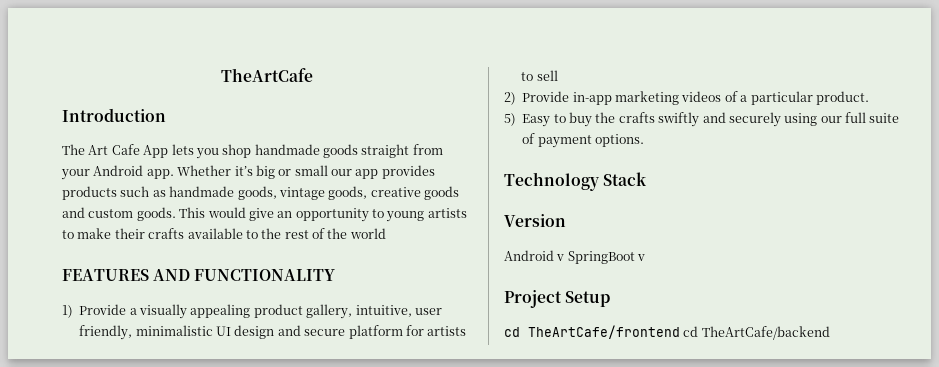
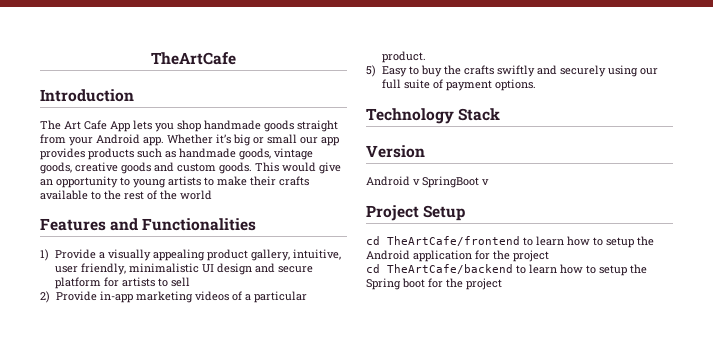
[62,269,336,281] FEATURES AND FUNCTIONALITY -> [40,218,257,231] Features and Functionalities
[683,326,830,340] cd TheArtCafe/backend -> [523,236,654,248] [366,250,549,262] [366,264,647,276] [366,278,502,290] to learn how to setup the Android application for the project // cd TheArtCafe/backend to learn how to setup the Spring boot for the project

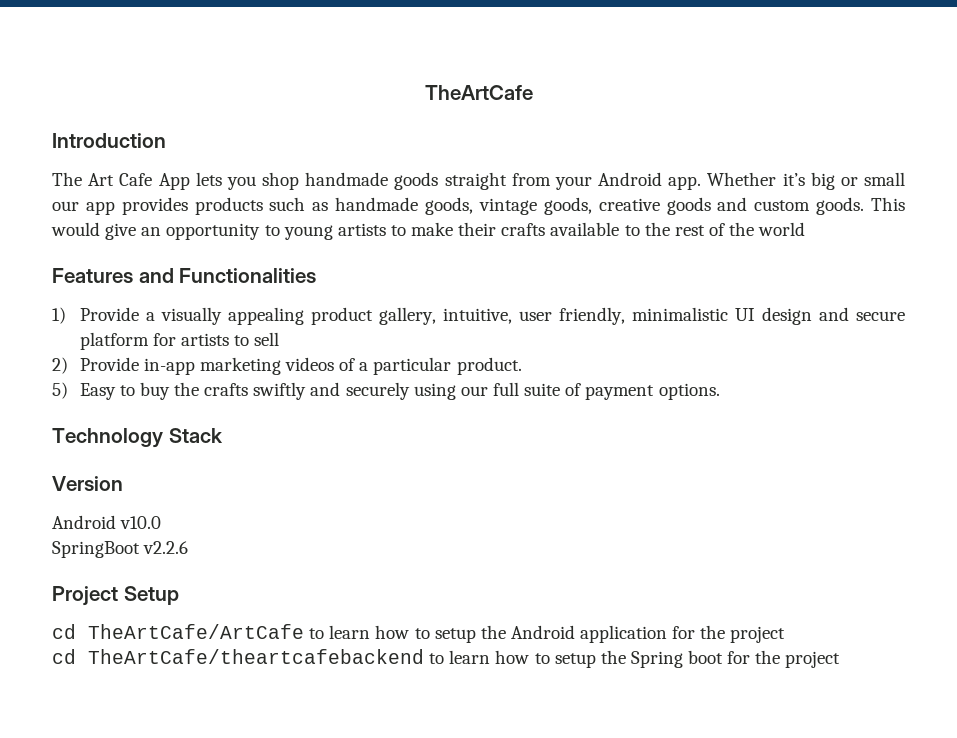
[413,176,489,188] v SpringBoot v -> [120,516,162,529] [52,541,189,558] v10.0 // SpringBoot v2.2.6
[387,236,520,246] TheArtCafe/frontend -> [88,624,304,639] TheArtCafe/ArtCafe
[387,264,513,274] TheArtCafe/backend -> [88,649,424,664] TheArtCafe/theartcafebackend

